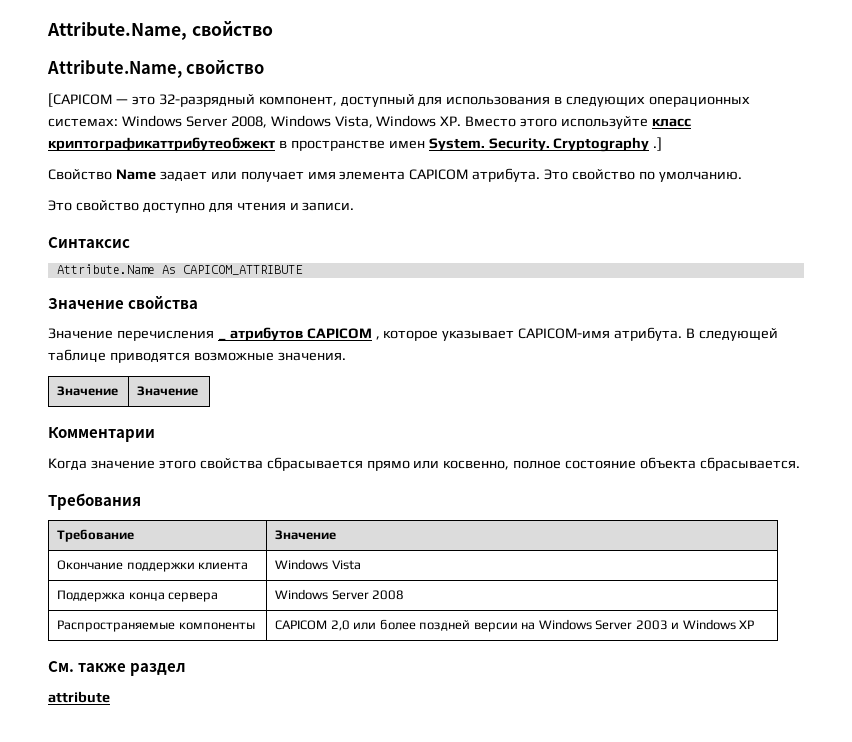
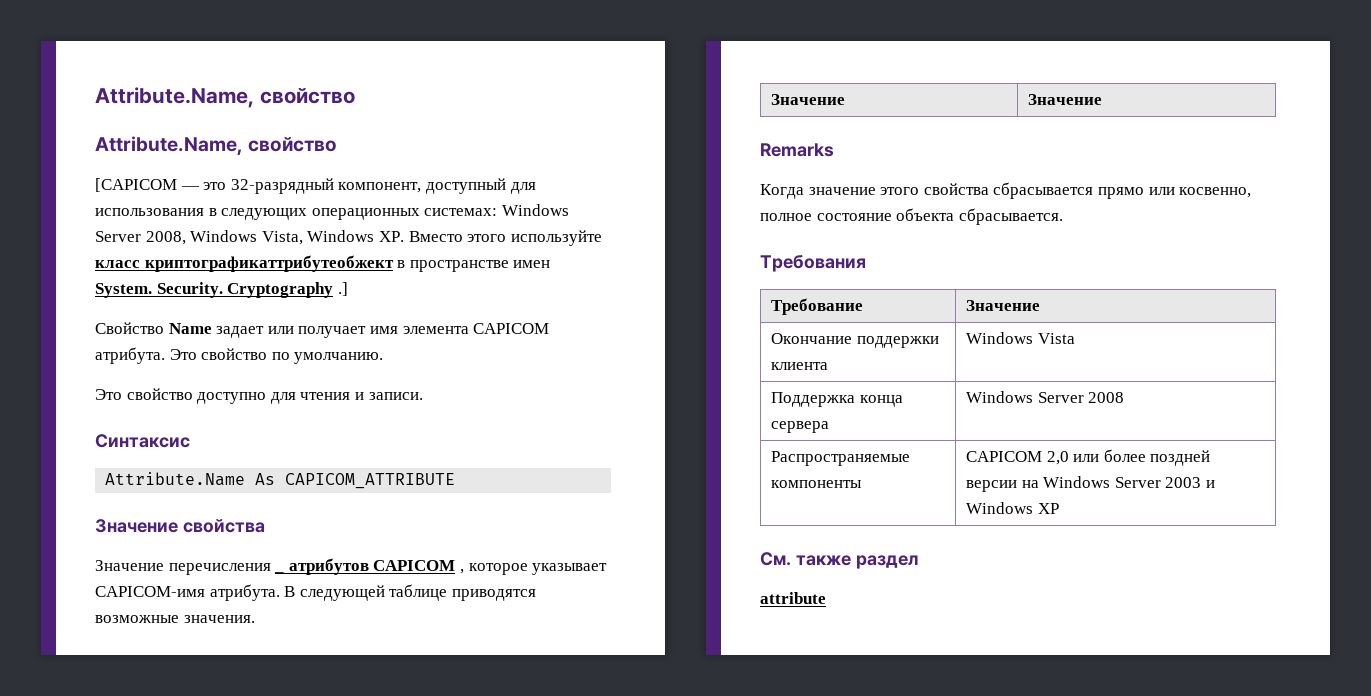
[48,427,155,442] Комментарии -> [760,143,834,157] Remarks

